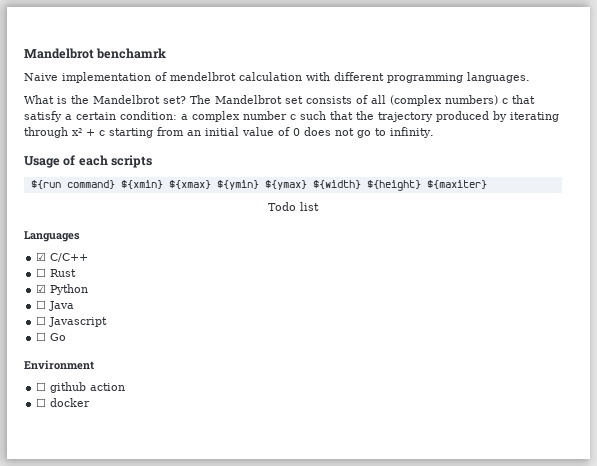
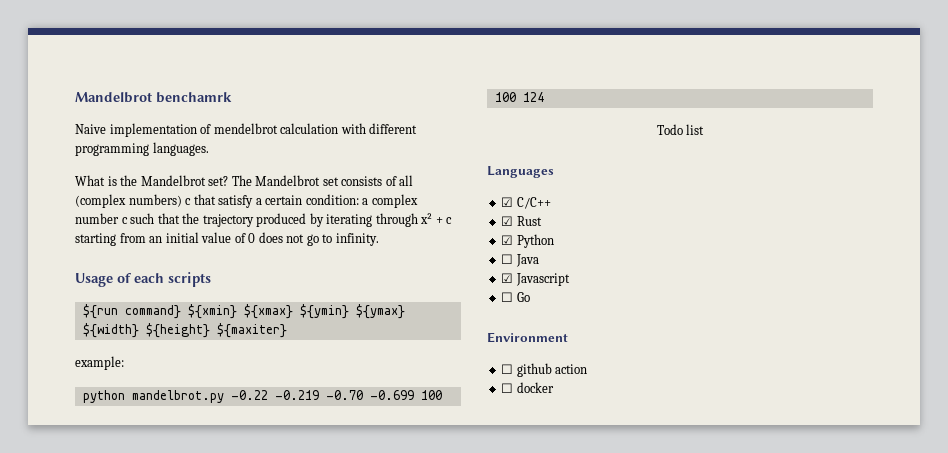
(487, 184) none -> [75,356,124,370] [82,390,442,403] [494,92,544,102] // example: // python mandelbrot.py -0.22 -0.219 -0.70 -0.699 100 100 124
[36,268,47,277] ☐ -> [501,216,514,226] ☑
[36,316,47,325] ☐ -> [501,273,514,283] ☑

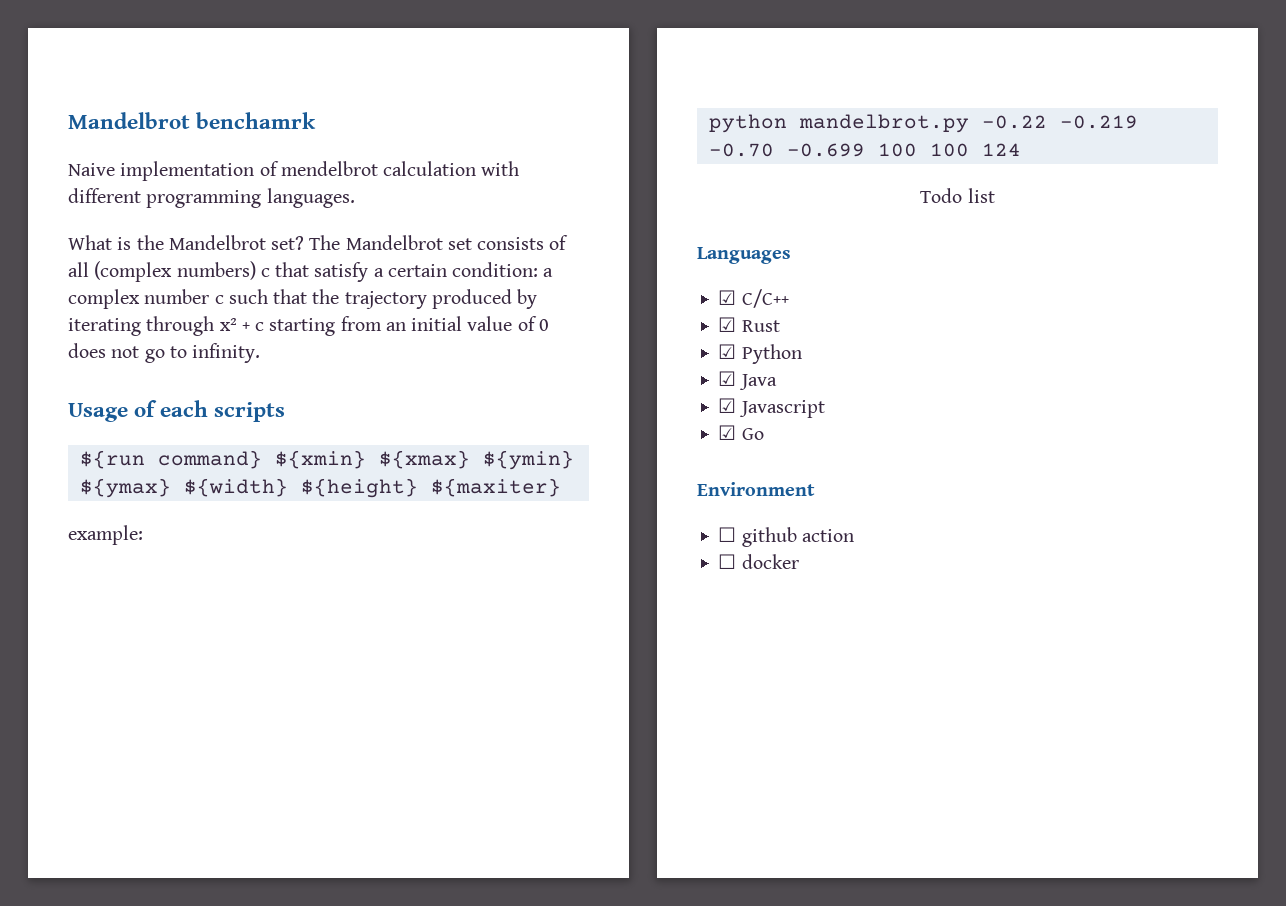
[501,254,514,264] ☐ -> [718,371,737,386] ☑
[501,292,514,302] ☐ -> [718,425,737,440] ☑

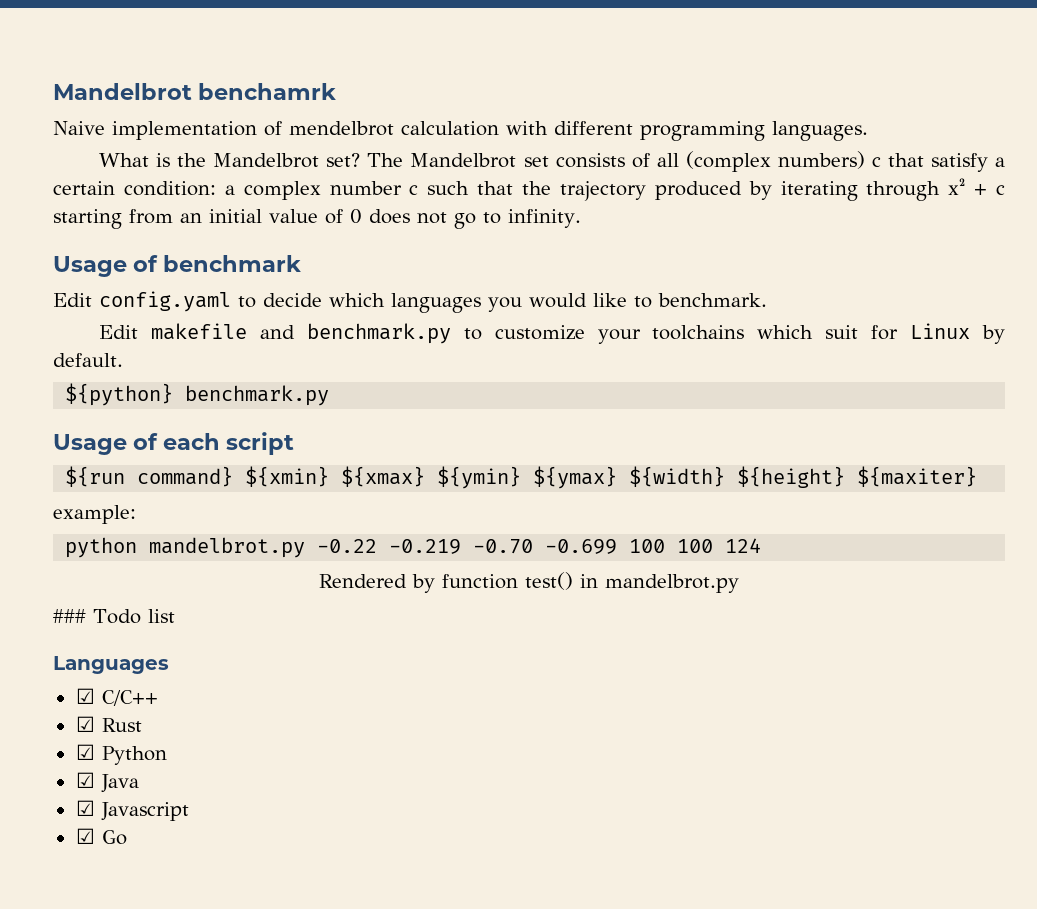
(261, 353) none -> [53,255,302,277] [53,291,767,313] [99,323,1006,344] [53,353,123,367] [65,383,330,406] // Usage of benchmark // Edit config.yaml to decide which languages you would like to benchmark. // Edit makefile and benchmark.py to customize your toolchains which suit for Linux by default. // ${python} benchmark.py
[214,402,286,422] scripts -> [226,432,295,455] script
(1021, 149) none -> [319,572,739,593] [53,609,86,623] Rendered by function test() in mandelbrot.py // ###
[697,482,815,496] [718,527,854,547] [718,554,799,569] // Environment // ☐ github action // ☐ docker -> (127, 837) none

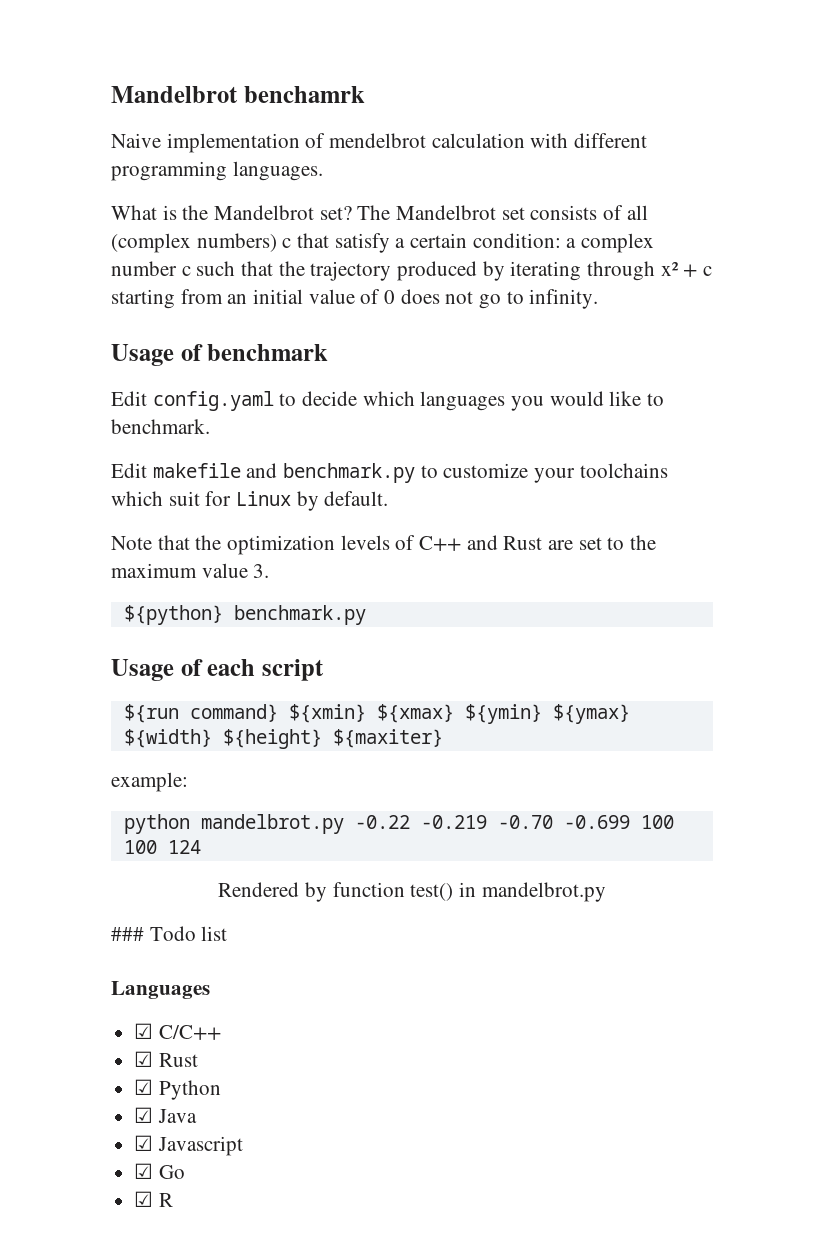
(123, 360) none -> [111,535,657,555] [111,563,270,578] // Note that the optimization levels of C++ and Rust are set to the maximum value 3.
(127, 837) none -> [134,1191,173,1207] // ☑ R

